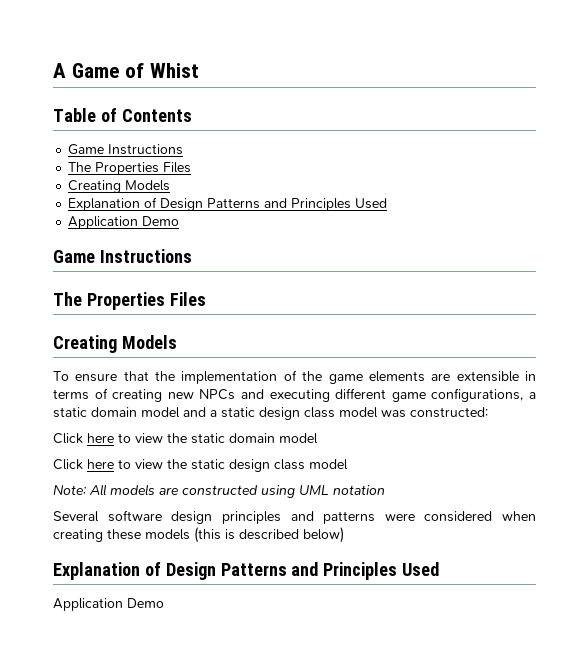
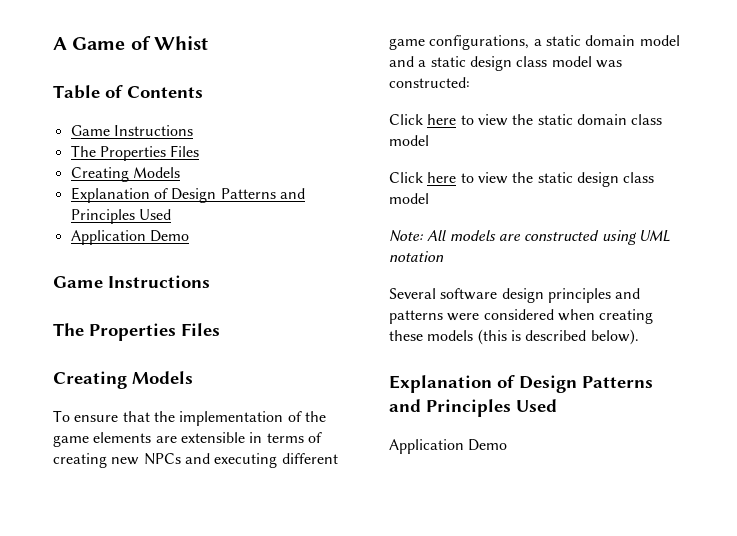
(275, 438) none -> [631,114,663,125] class
[303,527,344,543] below) -> [590,329,639,345] below).

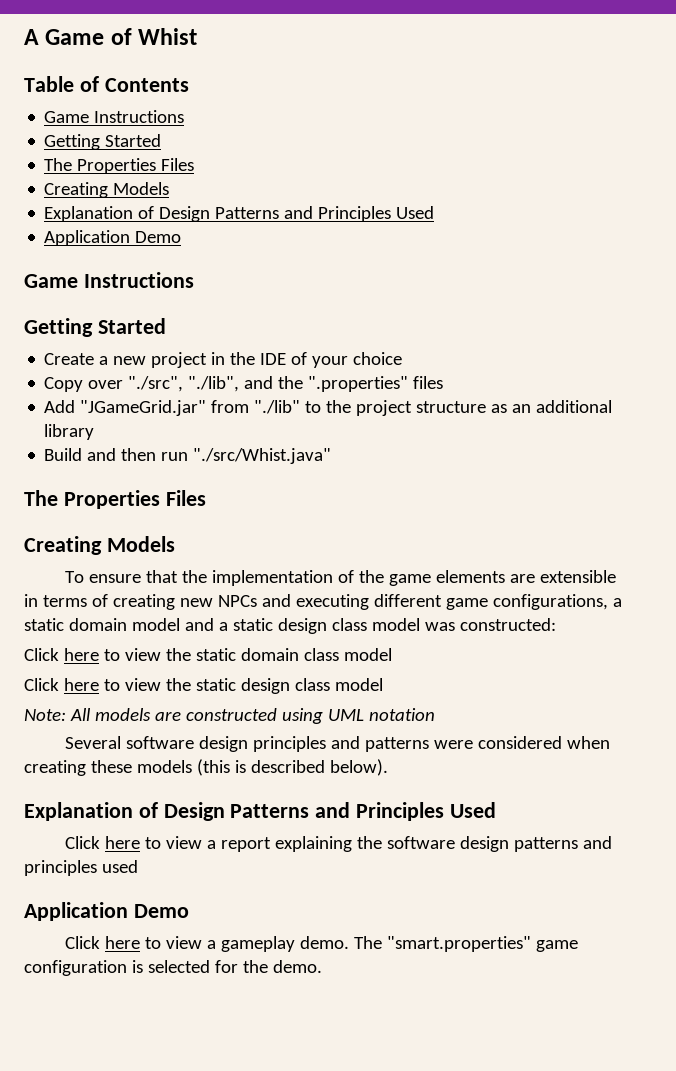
(193, 130) none -> [44,134,162,150] // Getting Started
(210, 281) none -> [24,318,166,337] [44,352,403,368] [44,376,444,392] [44,400,613,416] [44,424,95,440] [44,448,332,464] // Getting Started // Create a new project in the IDE of your choice // Copy over "./src", "./lib", and the ".properties" files // Add "JGameGrid.jar" from "./lib" to the project structure as an additional library // Build and then run "./src/Whist.java"
[389,439,508,454] Application Demo -> [64,836,612,852] [24,860,138,876] [24,902,189,921] [64,936,578,952] [24,960,322,976] Click here to view a report explaining the software design patterns and principles used // Application Demo // Click here to view a gameplay demo. The "smart.properties" game configuration is selected for the demo.

